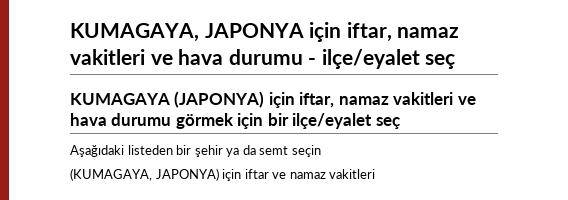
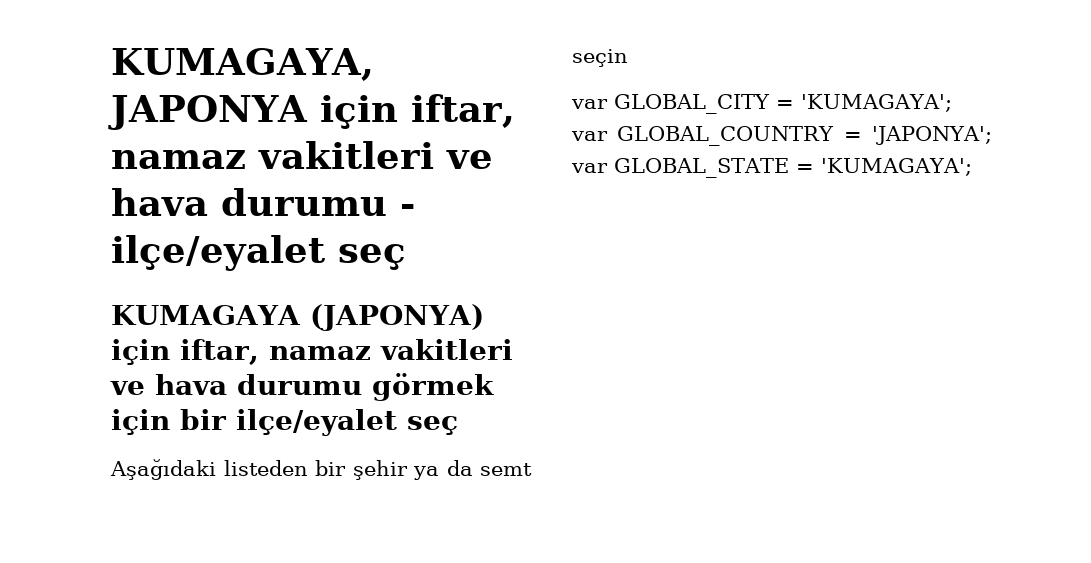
[70,168,376,181] (KUMAGAYA, JAPONYA) için iftar ve namaz vakitleri -> [571,94,952,114] [571,126,993,146] [571,158,972,178] var GLOBAL_CITY = 'KUMAGAYA'; var GLOBAL_COUNTRY = 'JAPONYA'; var GLOBAL_STATE = 'KUMAGAYA';

